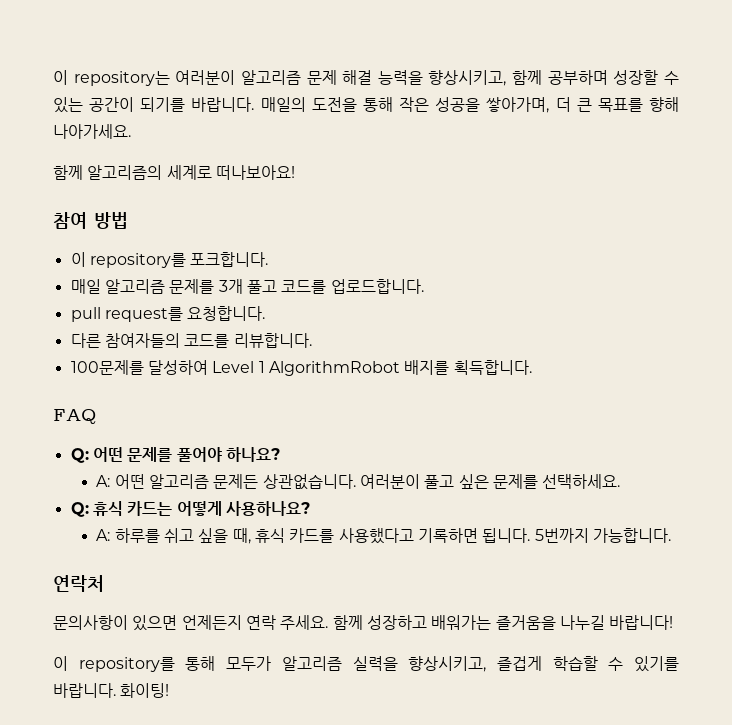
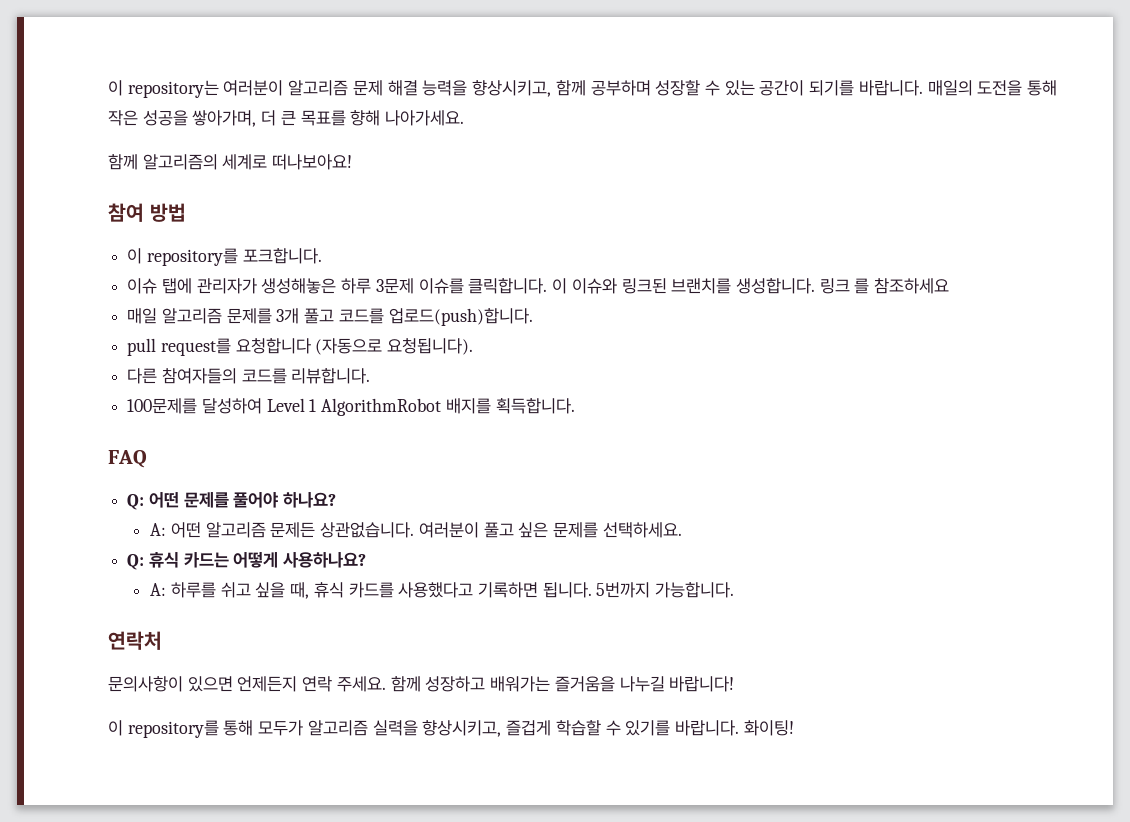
(269, 259) none -> [127,278,950,294] // 이슈 탭에 관리자가 생성해놓은 하루 3문제 이슈를 클릭합니다. 이 이슈와 링크된 브랜치를 생성합니다. 링크 를 참조하세요
[330,279,424,294] 업로드합니다. -> [388,308,533,326] 업로드(push)합니다.
[187,306,266,321] 요청합니다. -> [235,338,474,355] 요청합니다 (자동으로 요청됩니다).

